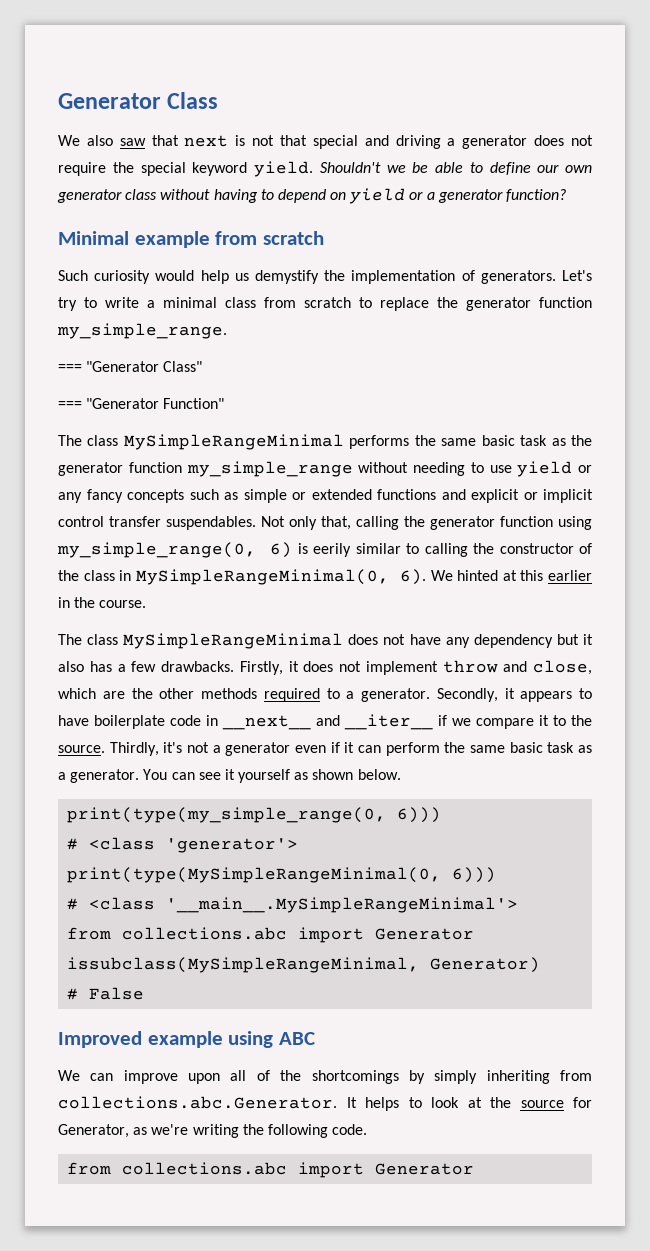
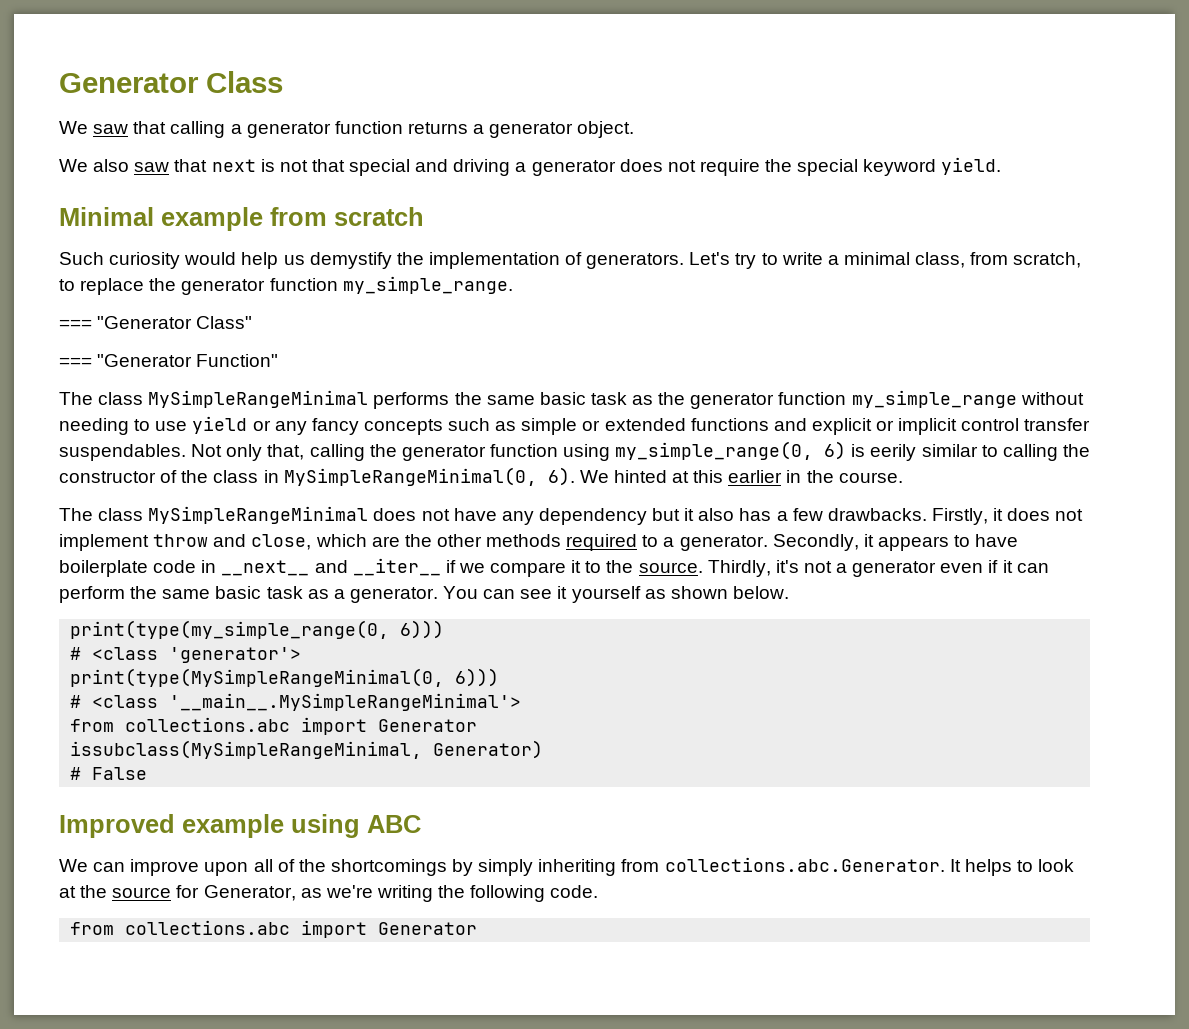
(219, 100) none -> [59,121,635,138] // We saw that calling a generator function returns a generator object.
[319,162,592,175] [57,188,567,204] Shouldn't we be able to define our own generator class without having to depend on yield or a generator function? -> (1002, 166) none
[225,297,351,308] class from scratch -> [915,252,1082,268] class, from scratch,

